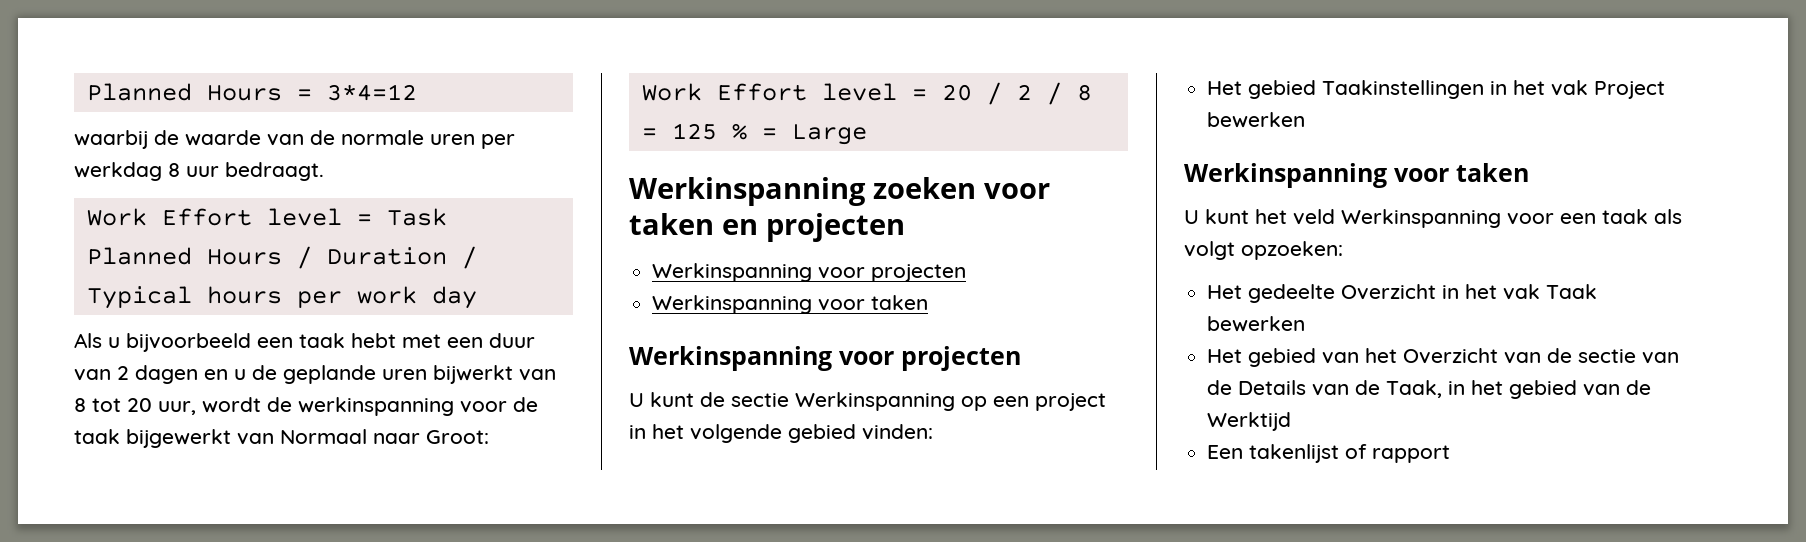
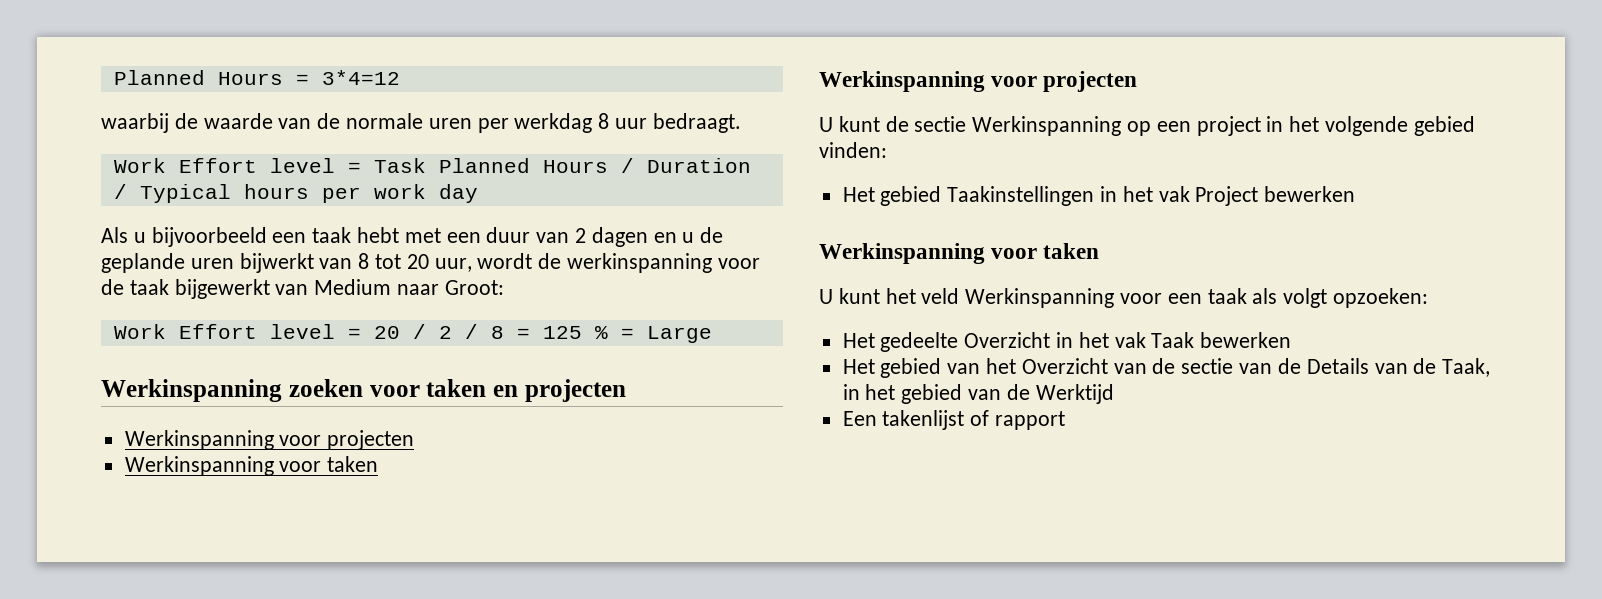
[280,429,367,444] Normaal -> [314,279,392,295] Medium

